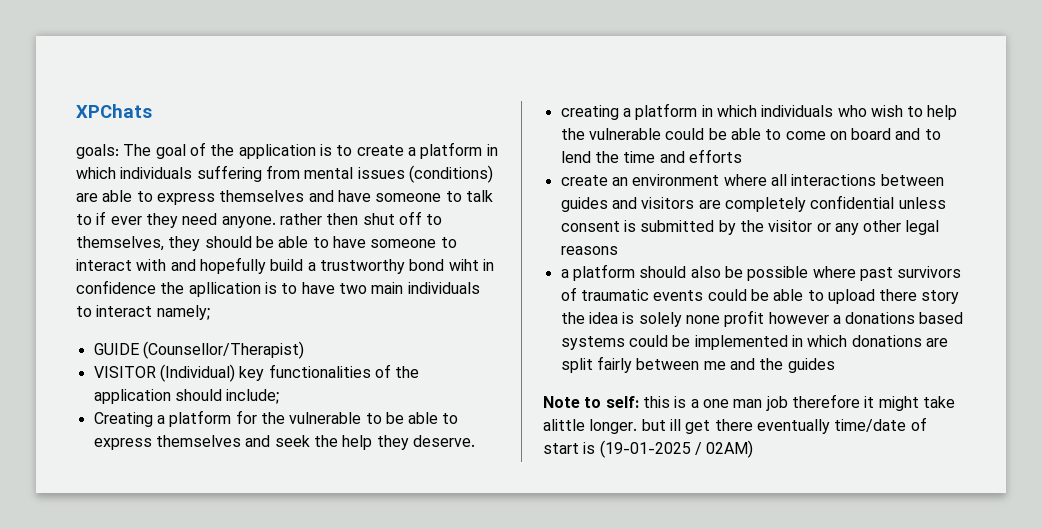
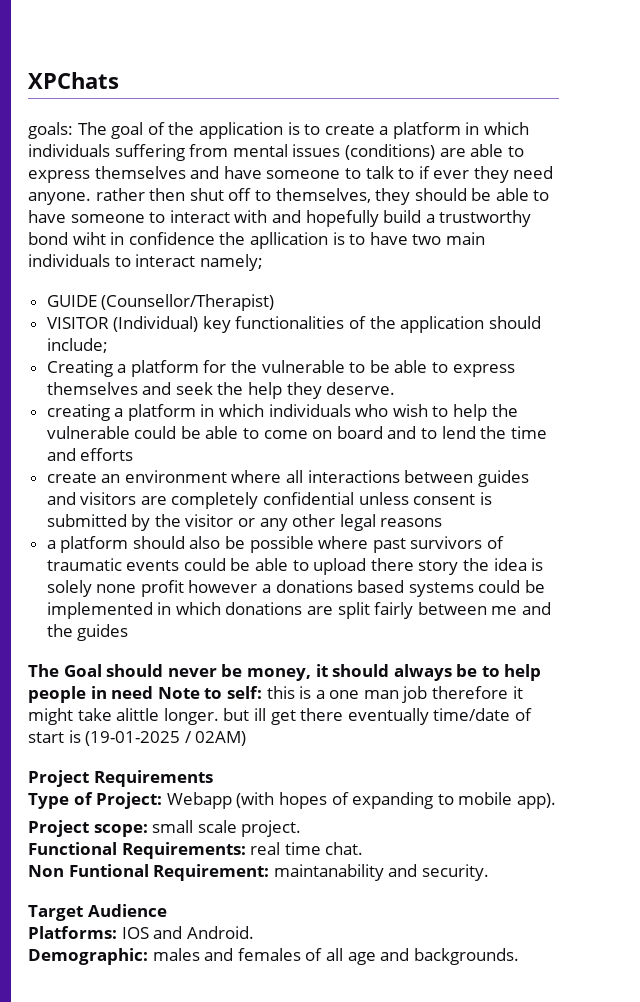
(835, 365) none -> [28,664,542,681] [28,686,154,703] The Goal should never be money, it should always be to help people in need
(754, 449) none -> [28,770,213,787] [28,792,556,809] [28,820,302,837] [28,842,364,859] [28,864,489,881] [28,904,167,921] [28,926,254,939] [28,948,519,965] // Project Requirements // Type of Project: Webapp (with hopes of expanding to mobile app). // Project scope: small scale project. // Functional Requirements: real time chat. // Non Funtional Requirement: maintanability and security. // Target Audience // Platforms: IOS and Android. // Demographic: males and females of all age and backgrounds.

